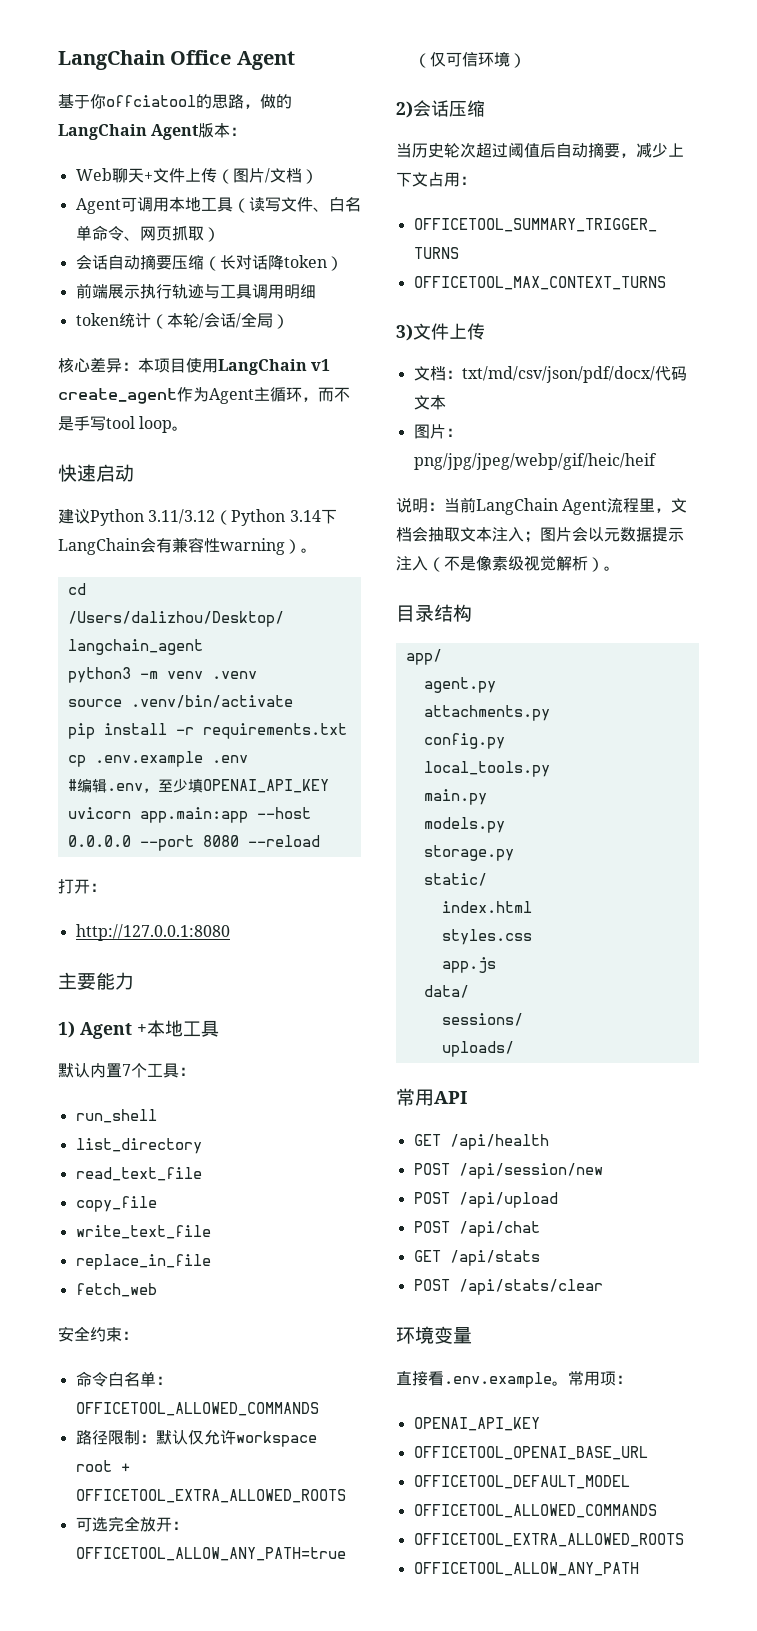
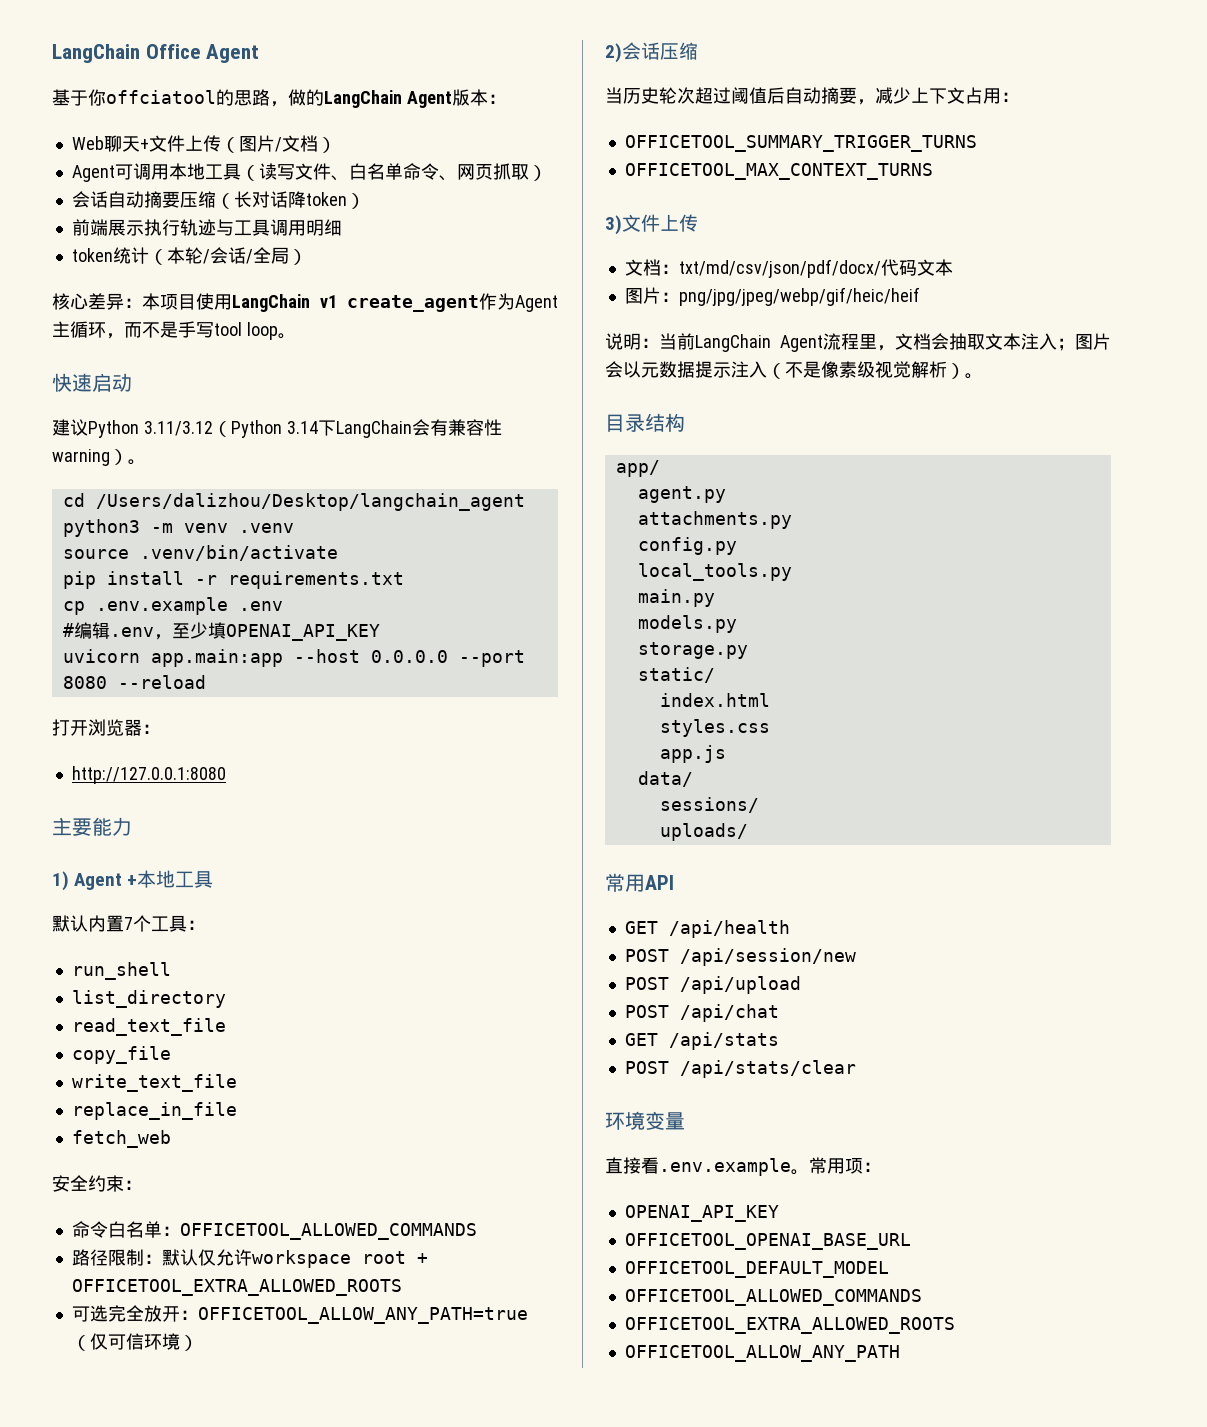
(90, 886) none -> [88,719,142,736] 浏览器

